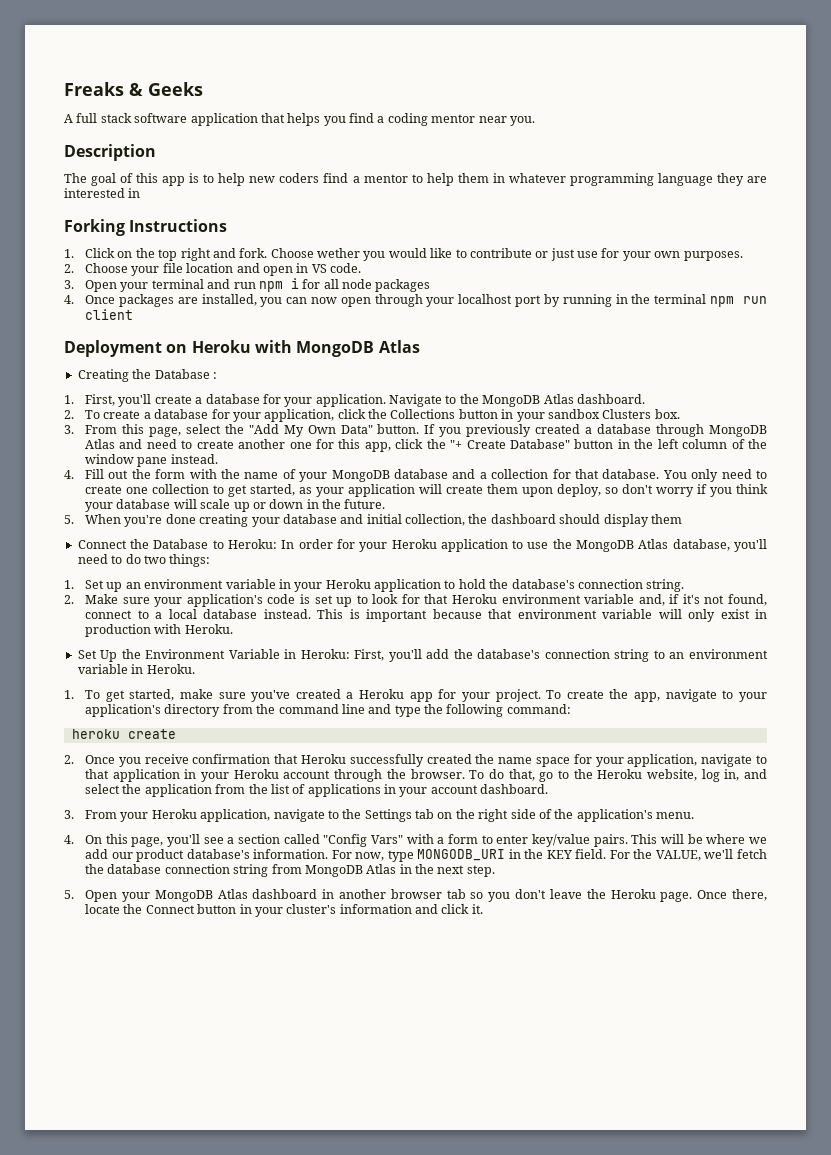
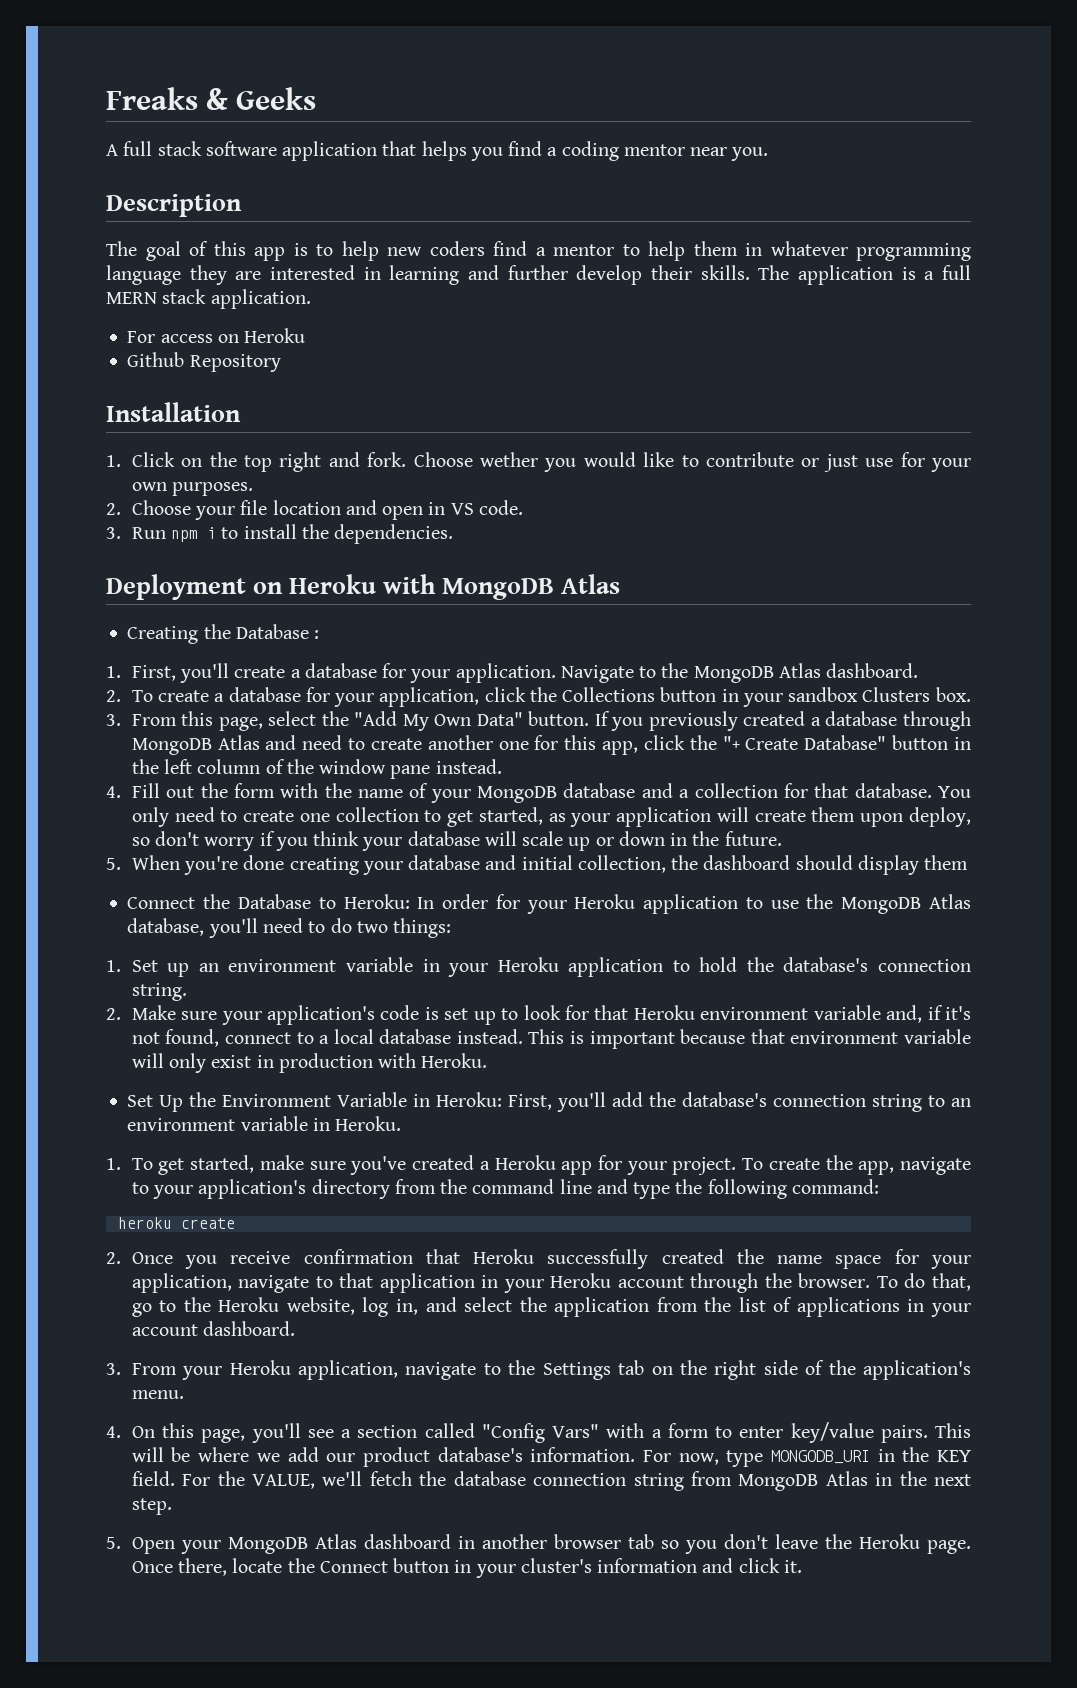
[64,219,228,236] // Forking Instructions -> [389,265,971,285] [106,289,311,309] [127,328,306,343] [127,352,281,372] [106,402,241,422] learning and further develop their skills. The application is a full MERN stack application. // For access on Heroku // Github Repository // Installation
[85,278,431,292] [64,294,768,307] [85,309,134,320] Open your terminal and run npm i for all node packages // 4. Once packages are installed, you can now open through your localhost port by running in the terminal npm run client -> [131,524,454,544] Run npm i to install the dependencies.

